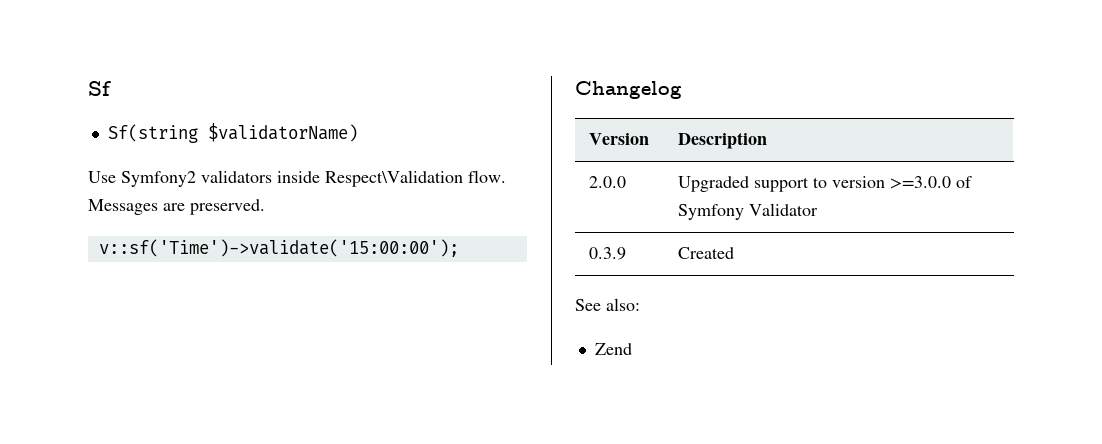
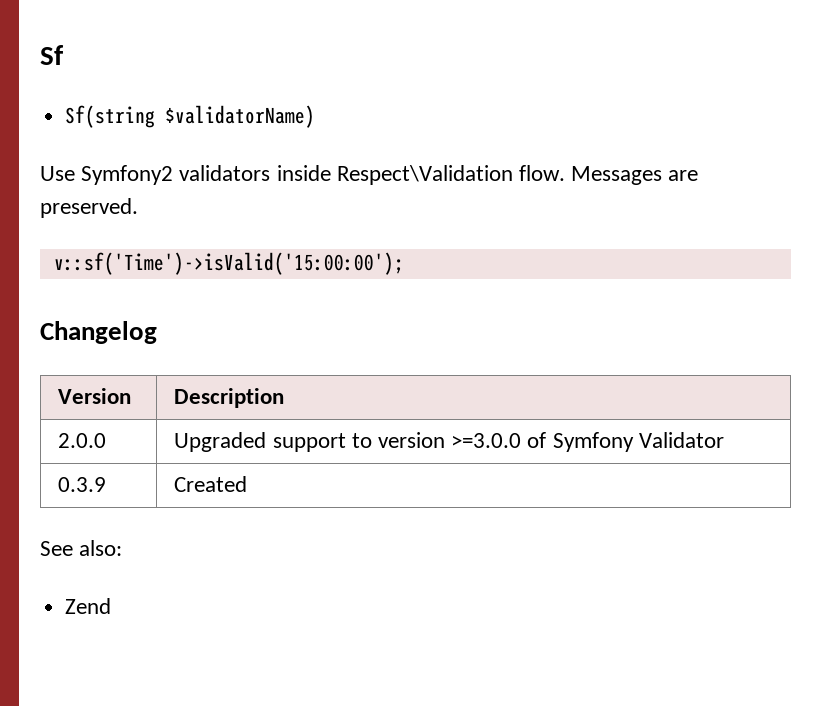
[98,239,459,257] v::sf('Time')->validate('15:00:00'); -> [53,252,404,275] v::sf('Time')->isValid('15:00:00');

